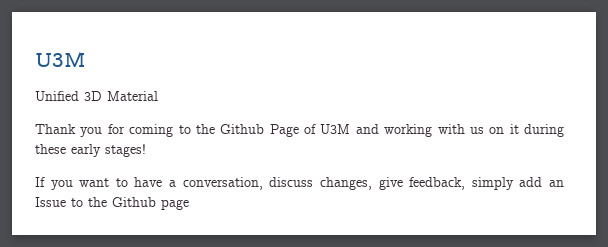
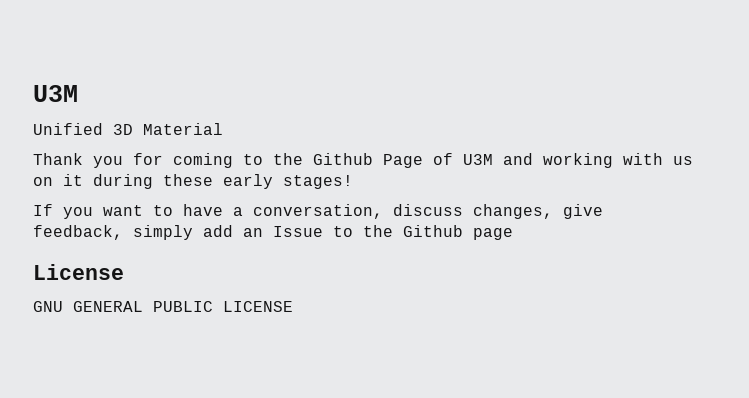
(189, 204) none -> [33,264,124,280] [33,301,293,312] // License // GNU GENERAL PUBLIC LICENSE

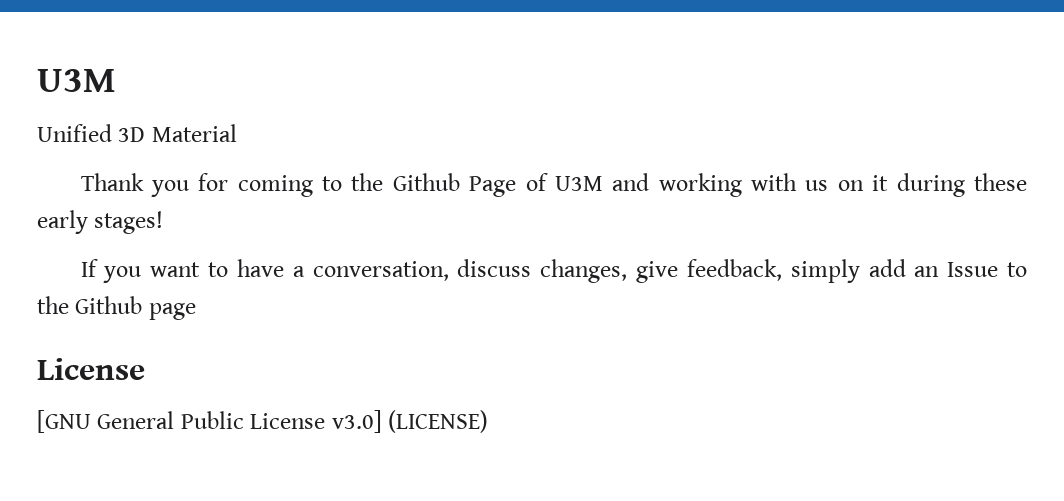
[33,301,293,312] GNU GENERAL PUBLIC LICENSE -> [37,410,489,433] [GNU General Public License v3.0] (LICENSE)

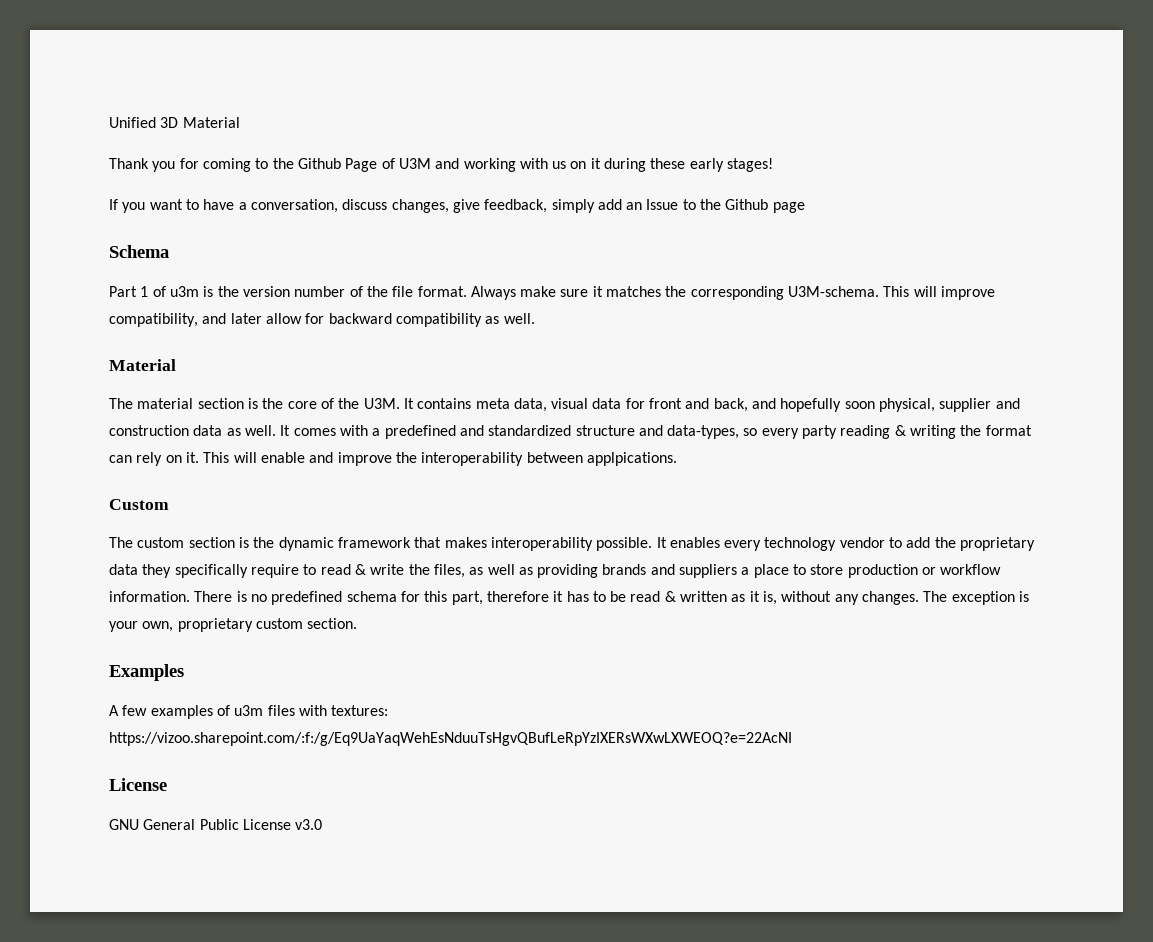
[37,69,116,92] U3M // -> (109, 122) none
(196, 311) none -> [109,245,169,258] [109,286,996,300] [109,313,535,327] [109,359,176,371] [109,398,1020,412] [109,425,1032,439] [109,452,677,466] [109,499,169,510] [109,537,1036,551] [109,564,1002,578] [109,591,1030,605] [109,618,358,632] [109,664,184,681] [109,705,389,719] [109,732,792,746] // Schema // Part 1 of u3m is the version number of the file format. Always make sure it matches the corresponding U3M-schema. This will improve compatibility, and later allow for backward compatibility as well. // Material // The material section is the core of the U3M. It contains meta data, visual data for front and back, and hopefully soon physical, supplier and construction data as well. It comes with a predefined and standardized structure and data-types, so every party reading & writing the format can rely on it. This will enable and improve the interoperability between applpications. // Custom // The custom section is the dynamic framework that makes interoperability possible. It enables every technology vendor to add the proprietary data they specifically require to read & write the files, as well as providing brands and suppliers a place to store production or workflow information. There is no predefined schema for this part, therefore it has to be read & written as it is, without any changes. The exception is your own, proprietary custom section. // Examples // A few examples of u3m files with textures: https://vizoo.sharepoint.com/:f:/g/Eq9UaYaqWehEsNduuTsHgvQBufLeRpYzIXERsWXwLXWEOQ?e=22AcNI
[37,410,91,433] [GNU -> [109,819,139,830] GNU
[331,410,489,433] v3.0] (LICENSE) -> [295,819,323,830] v3.0

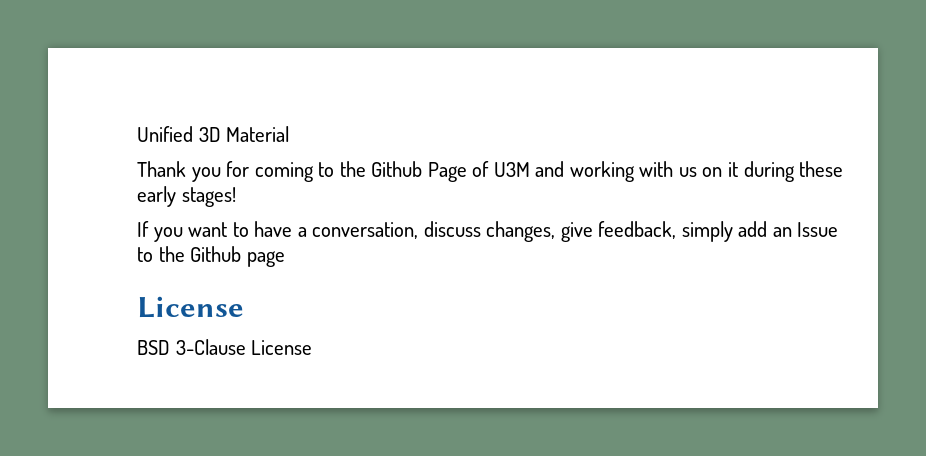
[109,245,169,258] [109,286,996,300] [109,313,535,327] [109,359,176,371] [109,398,1020,412] [109,425,1032,439] [109,452,677,466] [109,499,169,510] [109,537,1036,551] [109,564,1002,578] [109,591,1030,605] [109,618,358,632] [109,664,184,681] [109,705,389,719] [109,732,792,746] [109,778,167,791] [109,819,323,830] Schema // Part 1 of u3m is the version number of the file format. Always make sure it matches the corresponding U3M-schema. This will improve compatibility, and later allow for backward compatibility as well. // Material // The material section is the core of the U3M. It contains meta data, visual data for front and back, and hopefully soon physical, supplier and construction data as well. It comes with a predefined and standardized structure and data-types, so every party reading & writing the format can rely on it. This will enable and improve the interoperability between applpications. // Custom // The custom section is the dynamic framework that makes interoperability possible. It enables every technology vendor to add the proprietary data they specifically require to read & write the files, as well as providing brands and suppliers a place to store production or workflow information. There is no predefined schema for this part, therefore it has to be read & written as it is, without any changes. The exception is your own, proprietary custom section. // Examples // A few examples of u3m files with textures: https://vizoo.sharepoint.com/:f:/g/Eq9UaYaqWehEsNduuTsHgvQBufLeRpYzIXERsWXwLXWEOQ?e=22AcNI // License // GNU General Public License v3.0 -> [137,296,244,318] [137,339,313,355] License // BSD 3-Clause License

